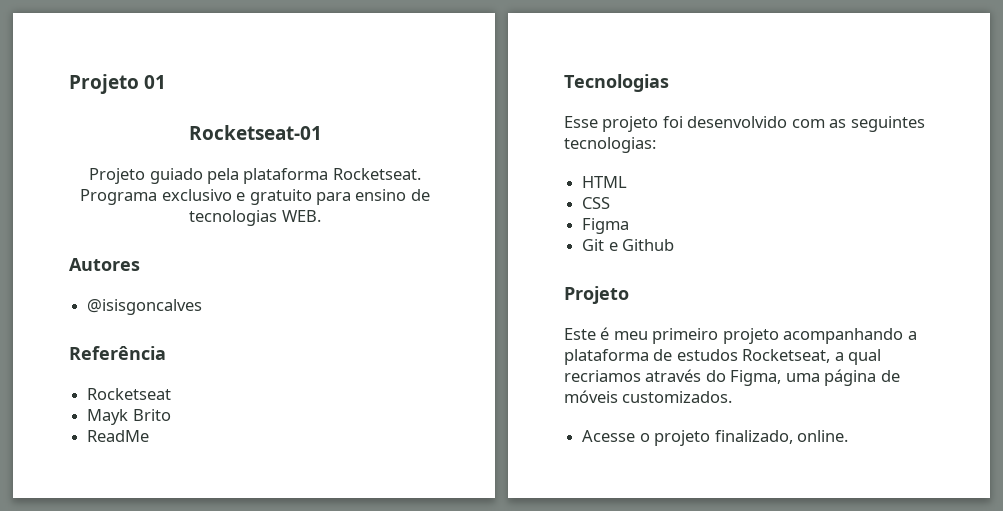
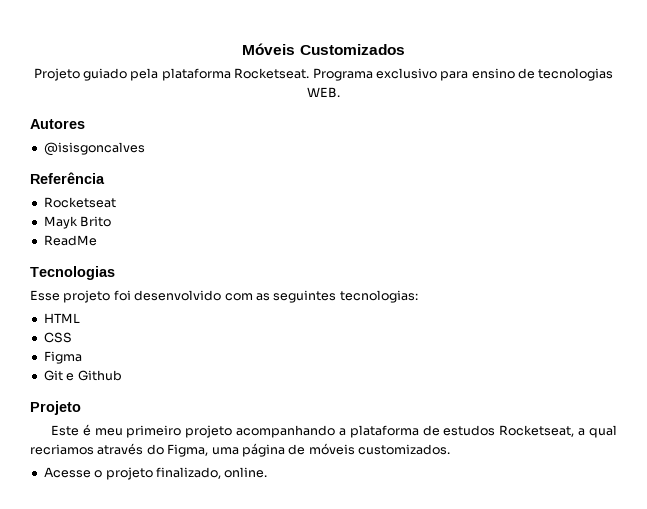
[69,74,167,94] [188,125,322,140] Projeto 01 // Rocketseat-01 -> [242,43,405,55] Móveis Customizados
[236,189,312,205] e gratuito -> (437, 73) none

